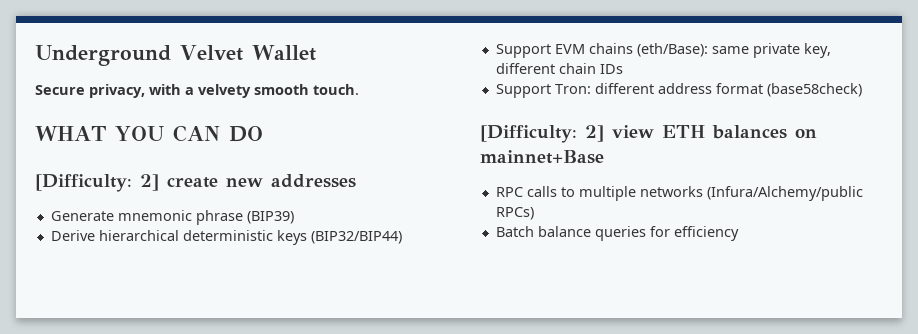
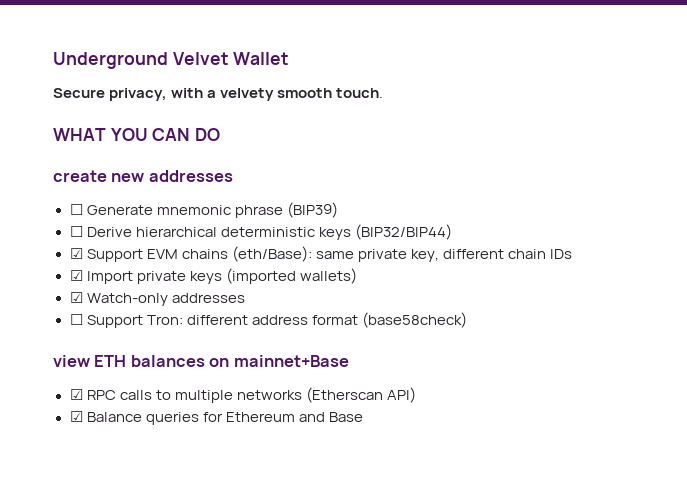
[35,174,159,192] [Difficulty: 2] -> (221, 134) none
(356, 181) none -> [69,204,83,215] ☐
(294, 217) none -> [69,226,83,237] ☐
(402, 237) none -> [69,248,83,259] ☑
(623, 69) none -> [69,268,357,284] [69,292,245,306] [69,314,83,325] ☑ Import private keys (imported wallets) // ☑ Watch-only addresses // ☐
[480,125,604,143] [Difficulty: 2] -> (467, 320) none
(604, 157) none -> [69,389,83,400] ☑
[706,186,863,201] [495,207,534,220] [495,226,739,241] (Infura/Alchemy/public RPCs) // Batch balance queries for efficiency -> [305,387,416,403] [69,411,363,425] (Etherscan API) // ☑ Balance queries for Ethereum and Base

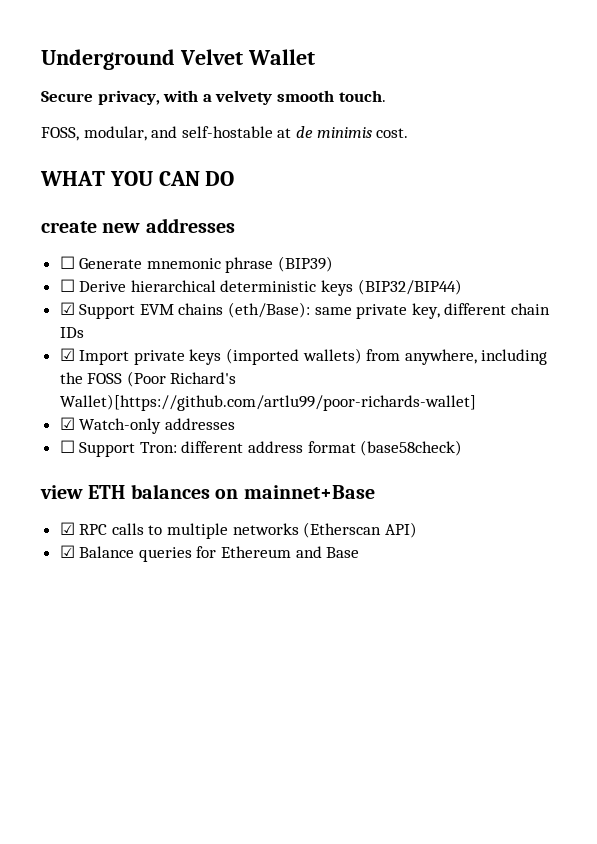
(384, 93) none -> [41,126,409,141] // FOSS, modular, and self-hostable at de minimis cost.
(357, 276) none -> [366,349,548,365] [59,371,237,387] [59,394,476,411] from anywhere, including the FOSS (Poor Richard's Wallet)[https://github.com/artlu99/poor-richards-wallet]

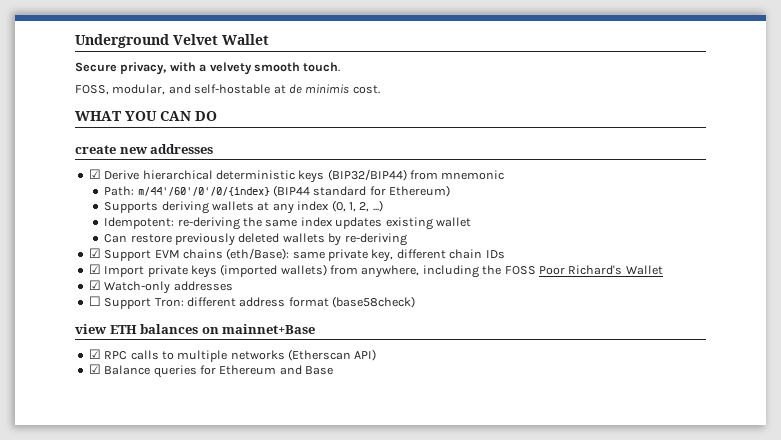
[59,256,334,273] [59,279,75,292] ☐ Generate mnemonic phrase (BIP39) // ☐ -> [88,169,101,179] ☑
(462, 287) none -> [410,170,505,180] [104,185,451,197] [104,200,383,214] [104,217,471,230] [104,233,407,246] from mnemonic // Path: m/44'/60'/0'/0/{index} (BIP44 standard for Ethereum) // Supports deriving wallets at any index (0, 1, 2, ...) // Idempotent: re-deriving the same index updates existing wallet // Can restore previously deleted wallets by re-deriving
[126,371,237,387] [59,394,476,411] (Poor Richard's Wallet)[https://github.com/artlu99/poor-richards-wallet] -> [538,265,663,275] Poor Richard's Wallet

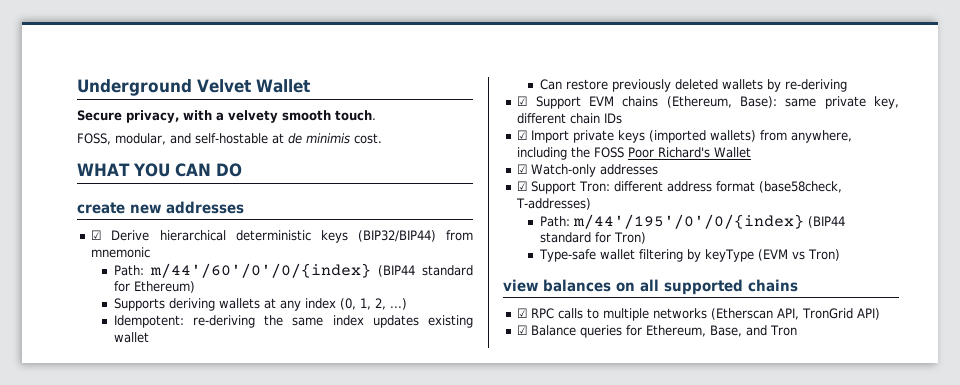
[226,248,290,260] (eth/Base): -> [666,96,777,108] (Ethereum, Base):
[88,296,101,306] ☐ -> [517,181,528,191] ☑
[332,296,415,308] (base58check) -> [759,181,843,193] [516,198,592,210] [539,214,845,229] [539,232,646,244] [538,249,840,262] (base58check, T-addresses) // Path: m/44'/195'/0'/0/{index} (BIP44 standard for Tron) // Type-safe wallet filtering by keyType (EVM vs Tron)
[109,325,137,334] ETH -> (538, 285) none
[222,324,316,334] mainnet+Base -> [640,279,798,295] all supported chains
(351, 355) none -> [777,308,854,320] API, TronGrid
[219,365,333,375] Ethereum and Base -> [646,325,798,337] Ethereum, Base, and Tron

